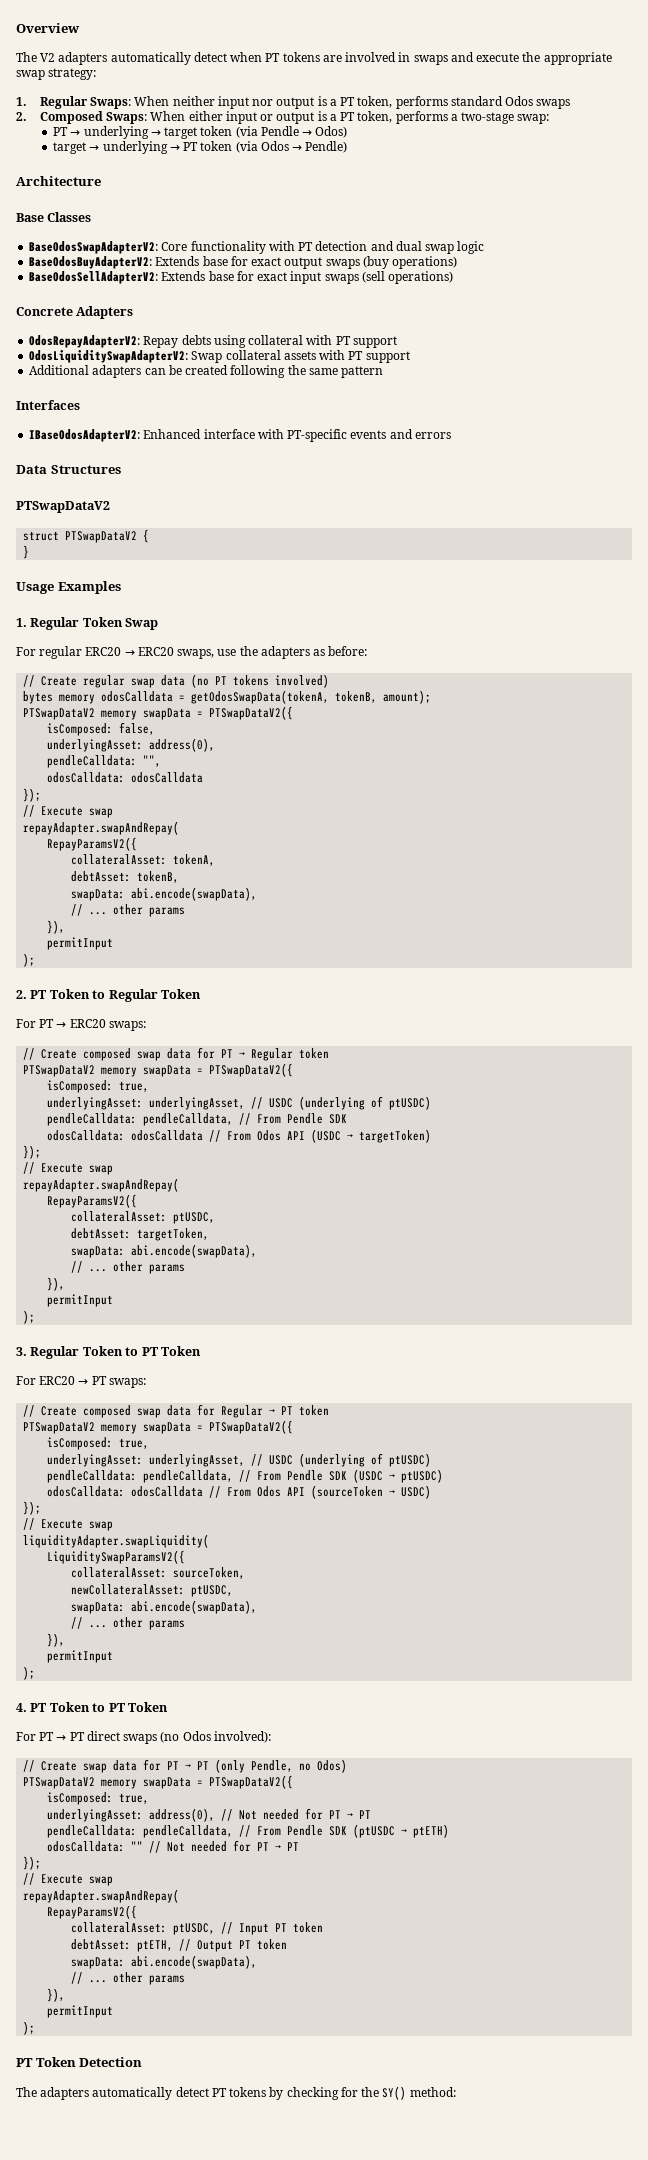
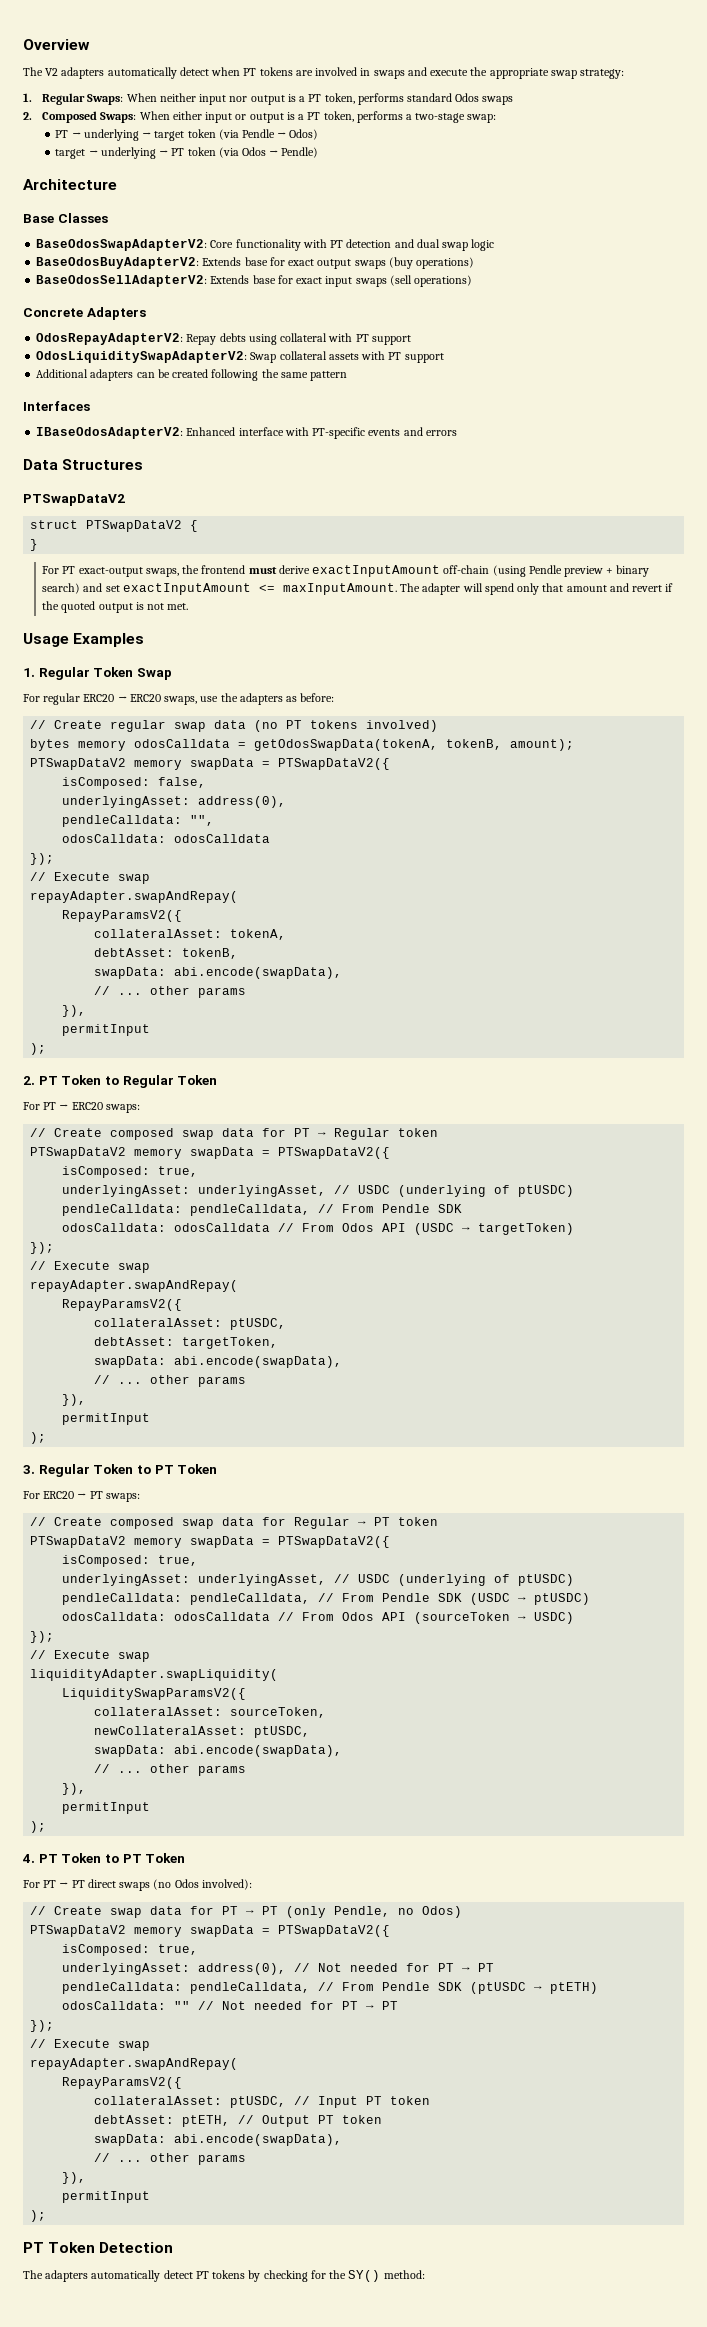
(30, 552) none -> [42,565,650,577] [42,583,674,595] [42,601,189,613] // For PT exact-output swaps, the frontend must derive exactInputAmount off-chain (using Pendle preview + binary search) and set exactInputAmount <= maxInputAmount. The adapter will spend only that amount and revert if the quoted output is not met.

